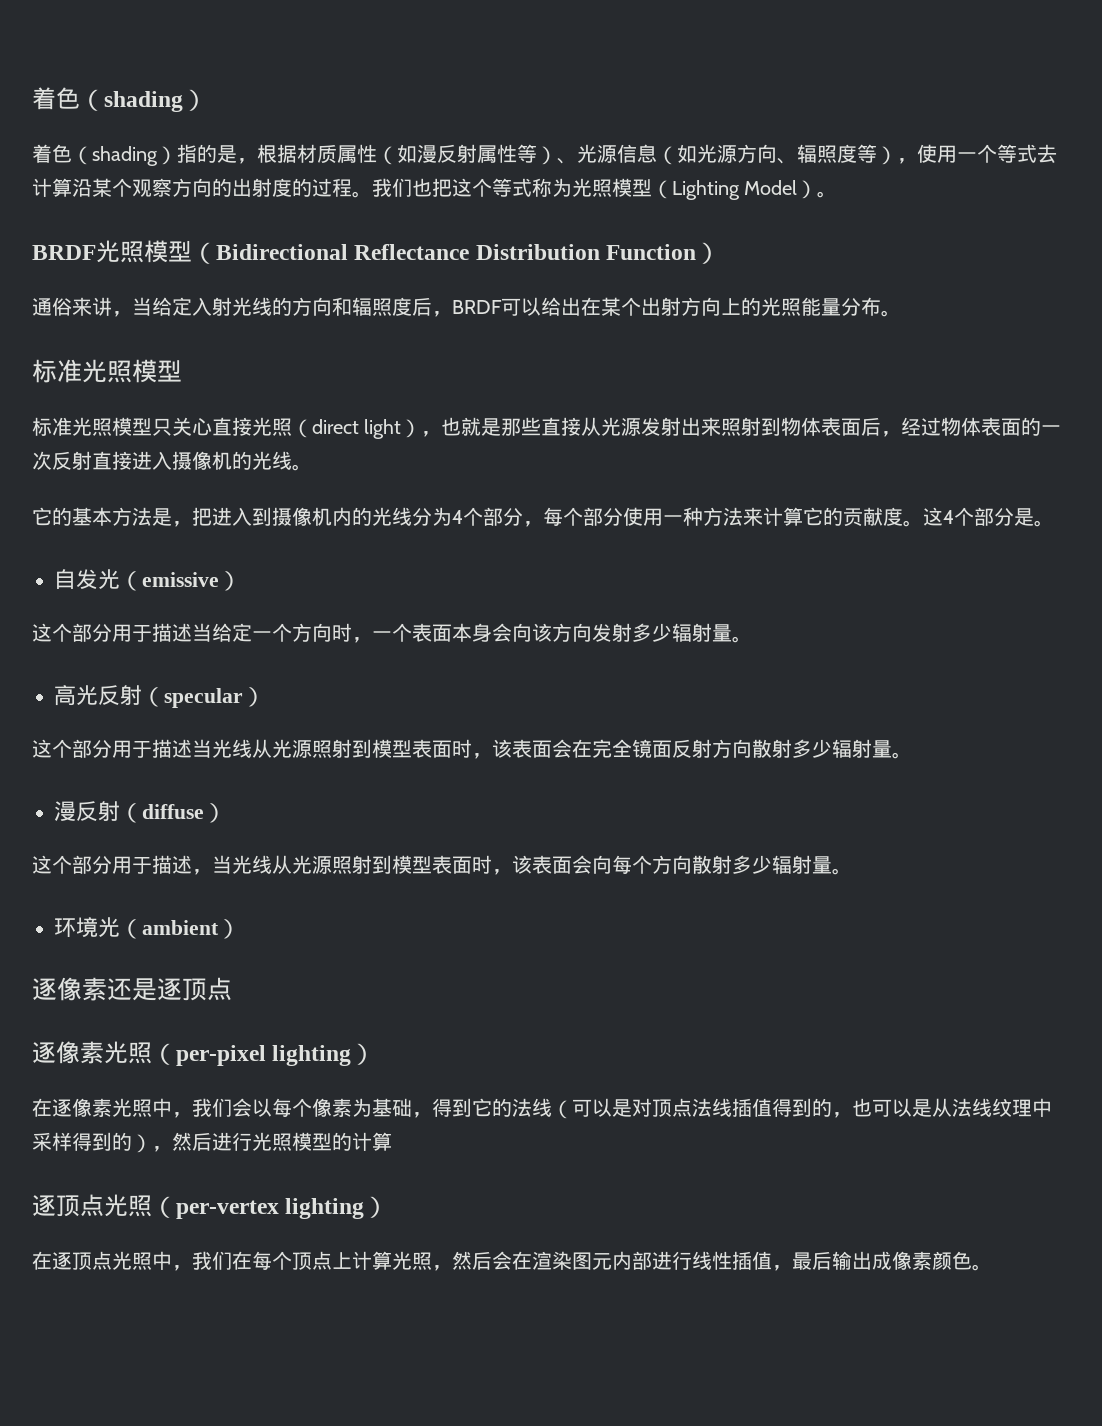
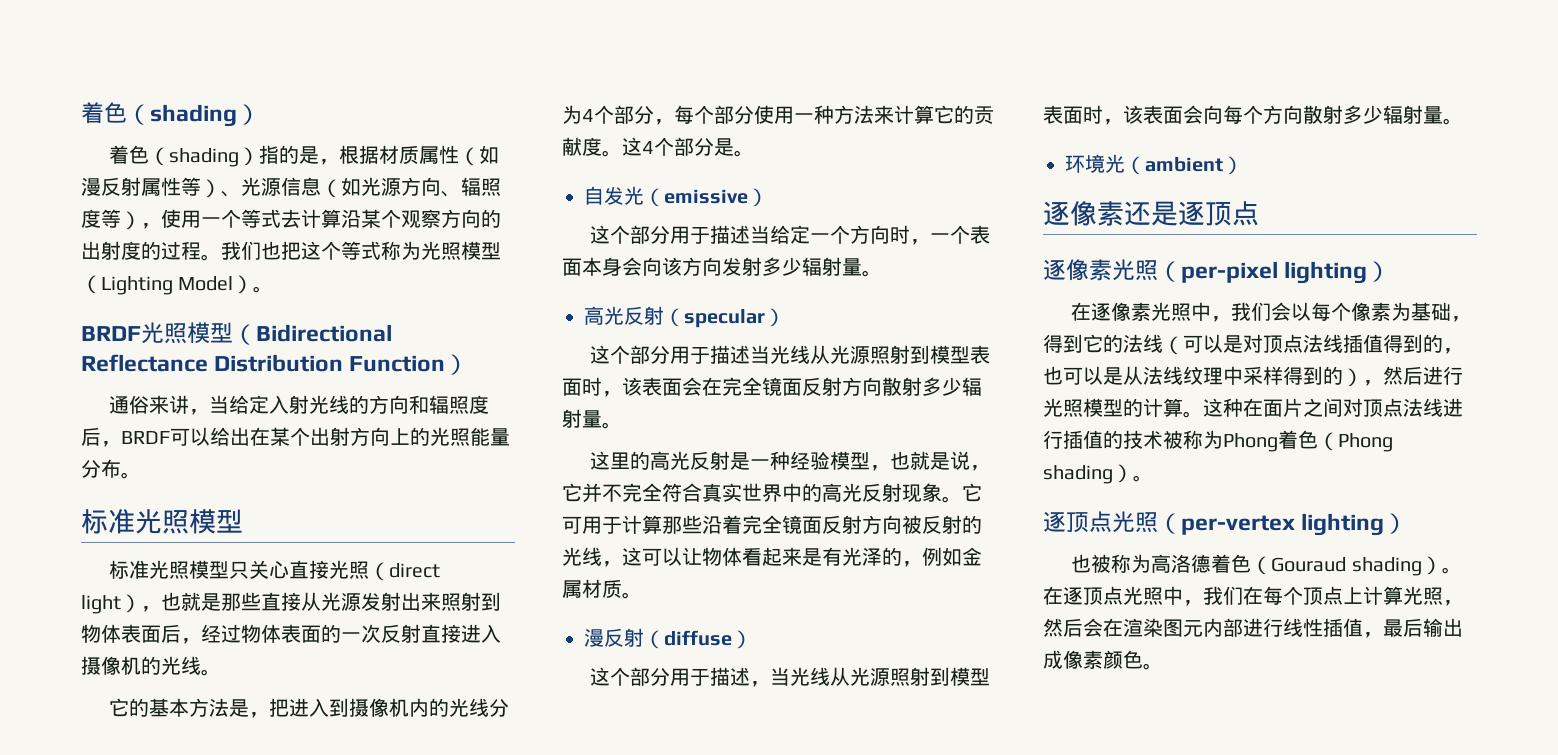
(912, 755) none -> [590,451,991,471] [562,483,982,503] [562,515,982,534] [562,547,982,567] [562,579,642,599] // 这里的高光反射是一种经验模型，也就是说，它并不完全符合真实世界中的高光反射现象。它可用于计算那些沿着完全镜面反射方向被反射的光线，这可以让物体看起来是有光泽的，例如金属材质。
(392, 1141) none -> [1183,398,1463,418] [1043,430,1393,452] [1043,464,1153,484] 。这种在面片之间对顶点法线进行插值的技术被称为Phong着色（Phong shading）。
(389, 1207) none -> [1071,554,1462,576] 也被称为高洛德着色（Gouraud shading）。

